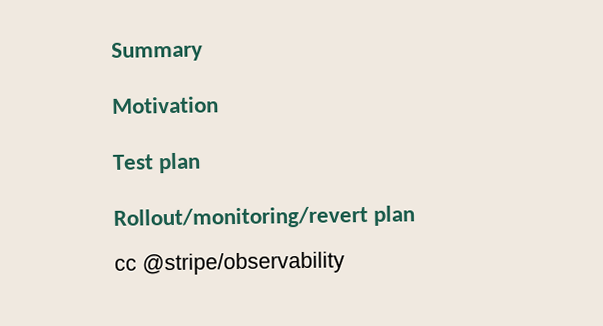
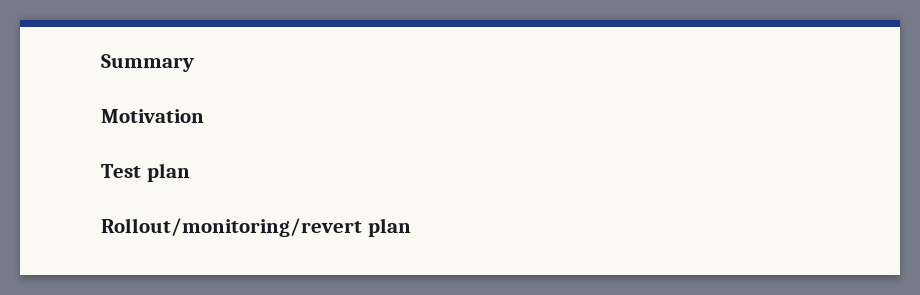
[114,251,345,276] // cc @stripe/observability -> (411, 227) none

